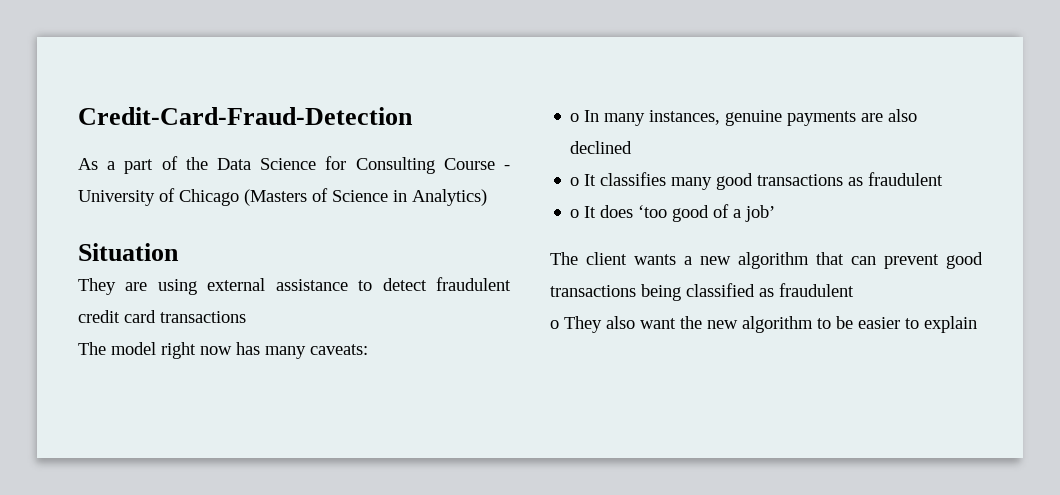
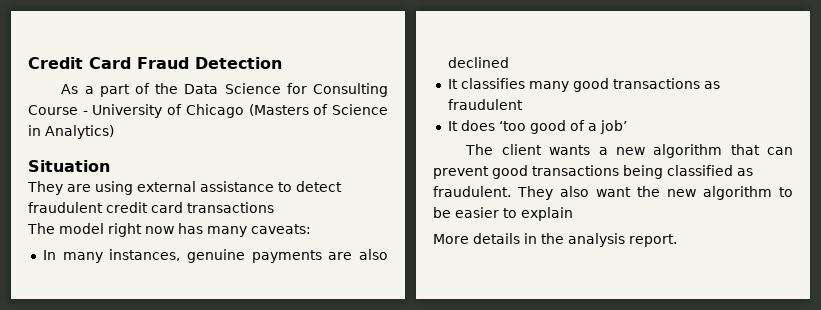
[78,107,413,125] Credit-Card-Fraud-Detection -> [28,57,282,69] Credit Card Fraud Detection
[570,113,580,122] o -> (311, 229) none
[570,177,580,186] o -> (509, 62) none
[570,209,580,218] o -> (523, 104) none
[779,283,854,297] [550,320,559,329] fraudulent // o -> [433,186,511,197] fraudulent.
(977, 324) none -> [433,233,677,247] // More details in the analysis report.

